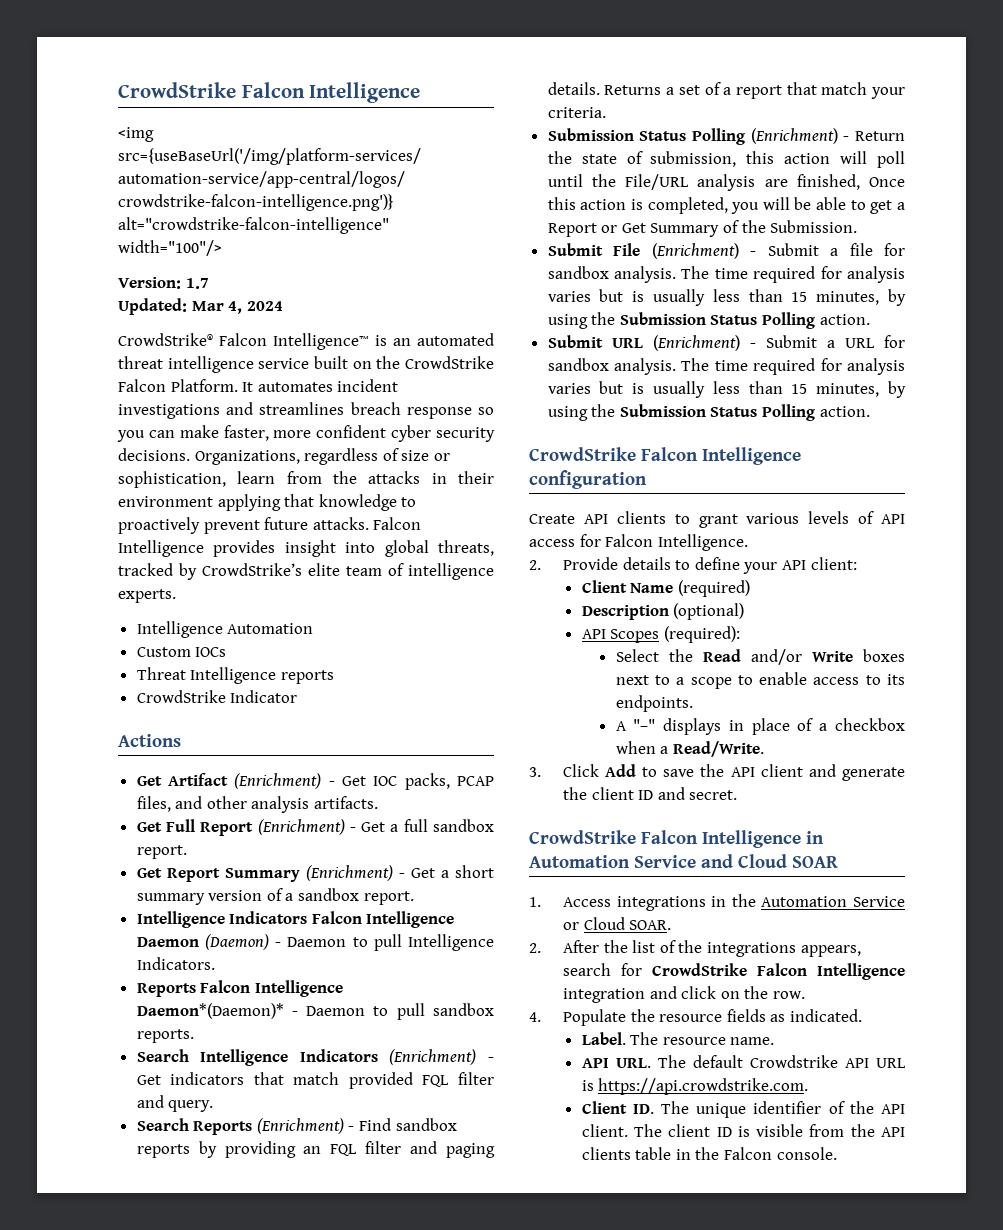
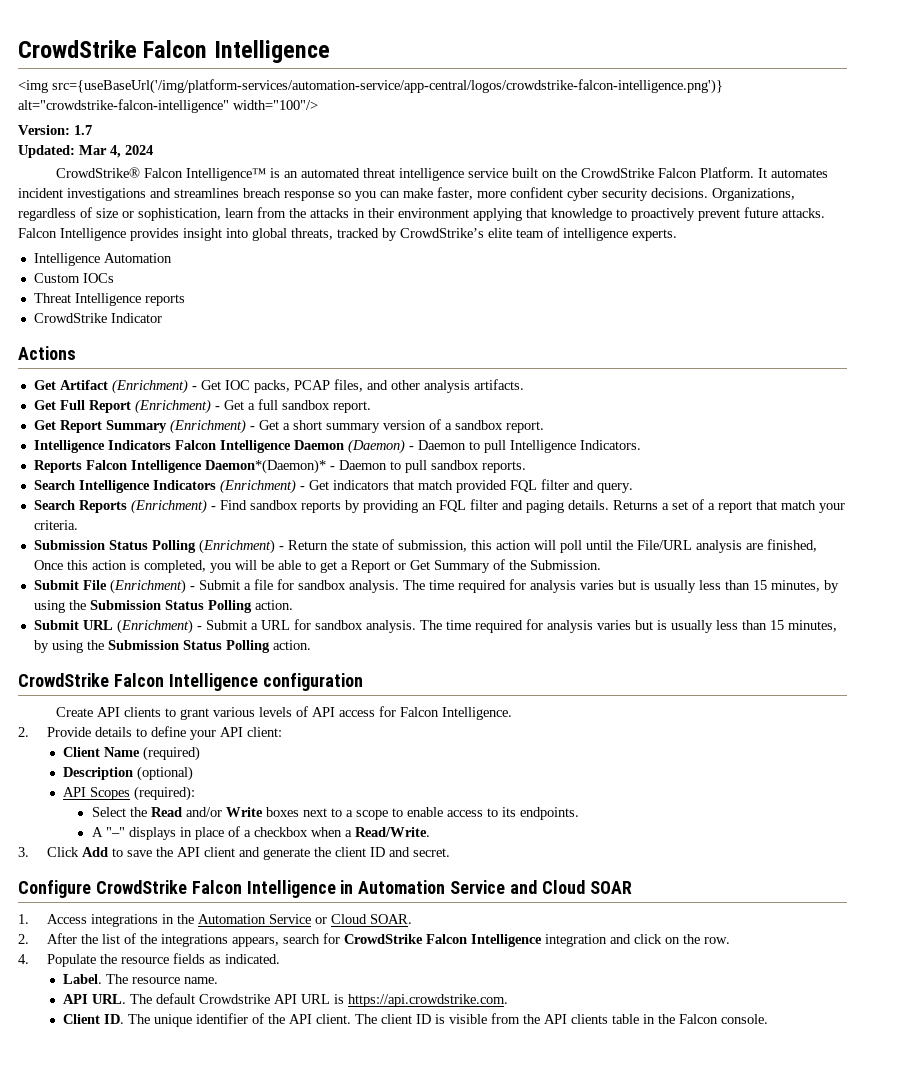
(738, 795) none -> [18,880,91,898] Configure

